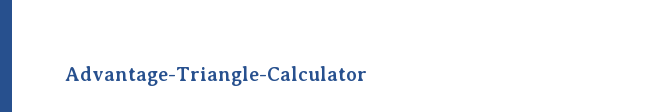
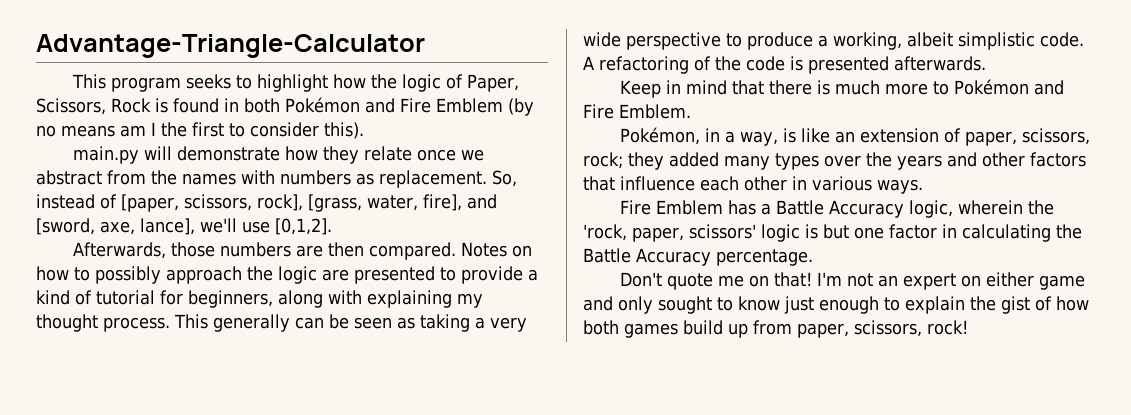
(367, 76) none -> [71,74,519,92] [36,97,534,116] [36,122,364,139] [72,146,484,164] [36,170,517,188] [36,194,497,212] [36,218,332,235] [72,242,532,260] [36,266,538,284] [36,290,483,308] [36,314,527,332] [583,32,1084,50] [583,56,986,74] [619,79,1064,98] [583,104,691,119] [619,127,1090,146] [583,152,1086,170] [583,176,923,194] [619,200,1054,218] [583,224,1082,242] [583,248,813,266] [619,272,1085,290] [583,296,1089,314] [583,320,968,338] // This program seeks to highlight how the logic of Paper, Scissors, Rock is found in both Pokémon and Fire Emblem (by no means am I the first to consider this). // main.py will demonstrate how they relate once we abstract from the names with numbers as replacement. So, instead of [paper, scissors, rock], [grass, water, fire], and [sword, axe, lance], we'll use [0,1,2]. // Afterwards, those numbers are then compared. Notes on how to possibly approach the logic are presented to provide a kind of tutorial for beginners, along with explaining my thought process. This generally can be seen as taking a very wide perspective to produce a working, albeit simplistic code. A refactoring of the code is presented afterwards. // Keep in mind that there is much more to Pokémon and Fire Emblem. // Pokémon, in a way, is like an extension of paper, scissors, rock; they added many types over the years and other factors that influence each other in various ways. // Fire Emblem has a Battle Accuracy logic, wherein the 'rock, paper, scissors' logic is but one factor in calculating the Battle Accuracy percentage. // Don't quote me on that! I'm not an expert on either game and only sought to know just enough to explain the gist of how both games build up from paper, scissors, rock!

